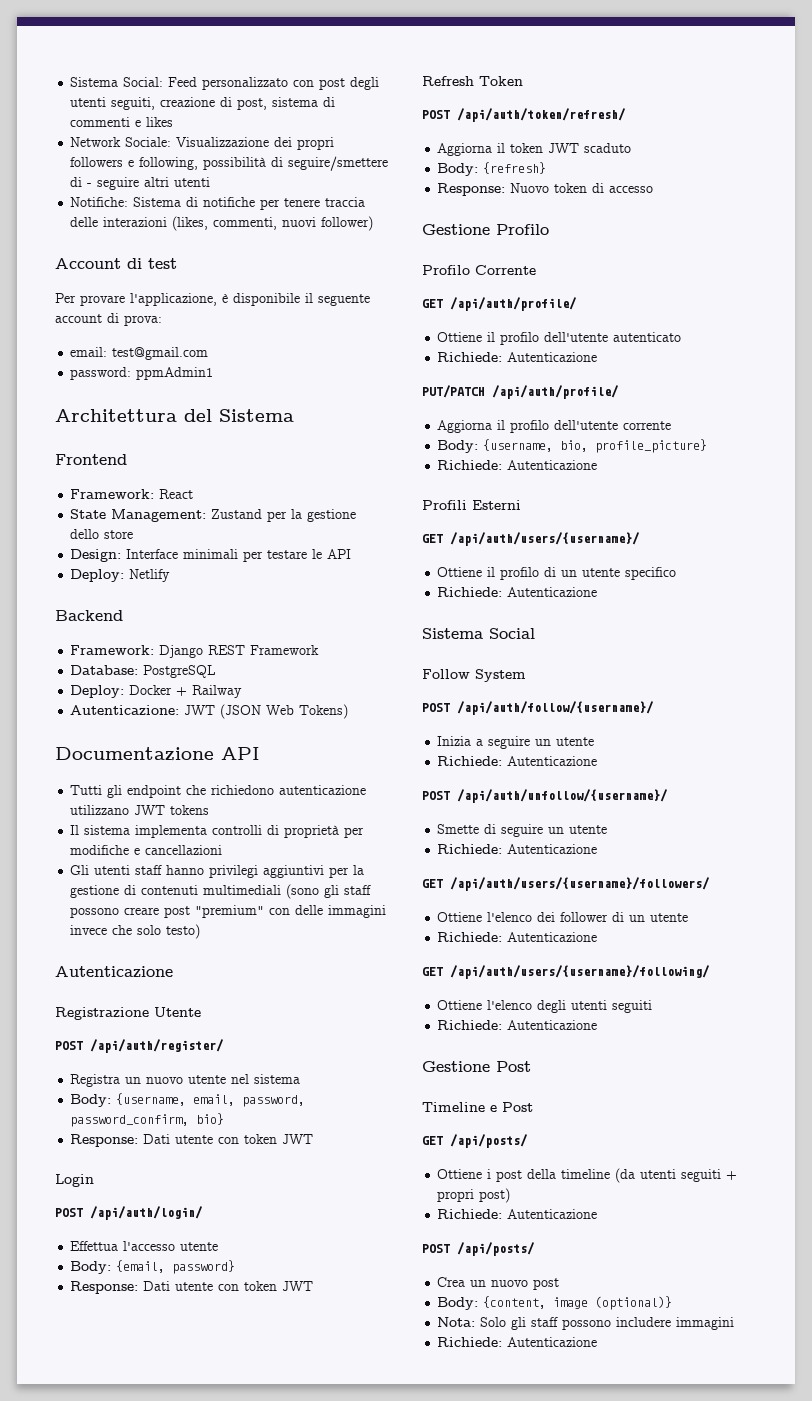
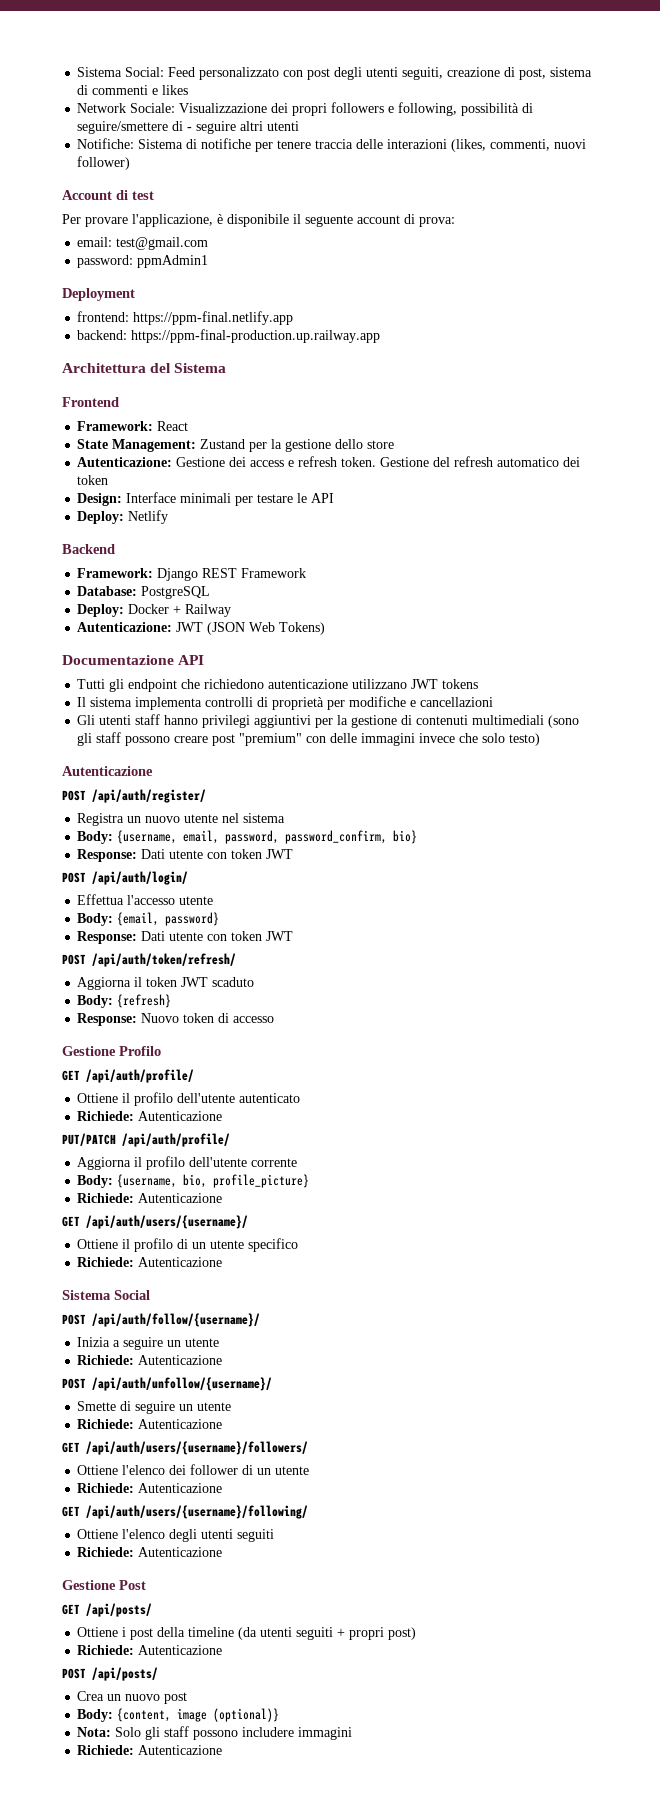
(214, 373) none -> [62,288,135,301] [77,311,294,325] [77,329,381,343] // Deployment // frontend: https://ppm-final.netlify.app // backend: https://ppm-final-production.up.railway.app
(134, 534) none -> [77,456,581,467] [77,475,109,485] // Autenticazione: Gestione dei access e refresh token. Gestione del refresh automatico dei token
[55,1007,201,1020] // Registrazione Utente -> (153, 771) none
[55,1174,94,1187] // Login -> (294, 854) none
[422,76,523,86] // Refresh Token -> (294, 936) none
[422,265,536,275] // Profilo Corrente -> (161, 1051) none
[422,500,521,510] // Profili Esterni -> (223, 1198) none
[422,669,526,682] // Follow System -> (150, 1295) none
[422,1102,533,1112] // Timeline e Post -> (146, 1585) none

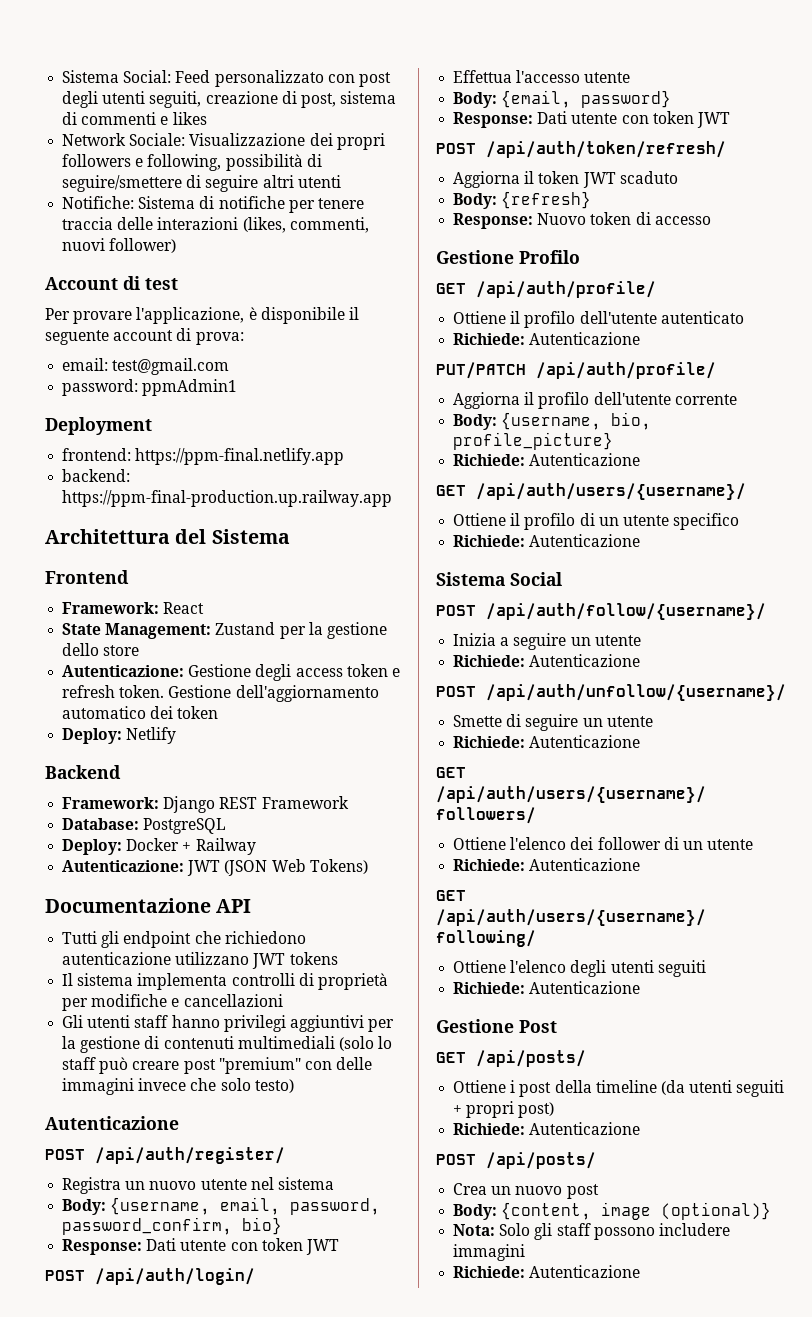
[187,127,193,131] - -> (202, 181) none
[229,457,285,467] dei access -> [255,664,388,681] degli access token
[433,456,494,467] del refresh -> [235,685,379,702] dell'aggiornamento
[77,492,335,506] // Design: Interface minimali per testare le API -> (219, 712) none
[548,715,580,728] [77,732,171,746] (sono gli staff possono -> [338,1036,393,1051] [62,1057,129,1074] (solo lo staff può

